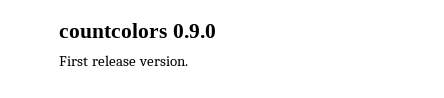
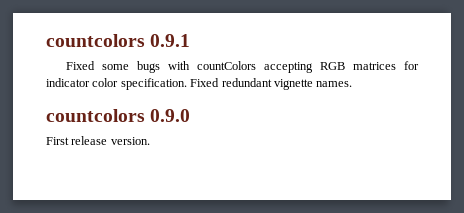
[59,23,167,38] countcolors -> [46,34,191,47] [66,61,419,73] [46,78,353,90] [46,109,145,122] countcolors 0.9.1 // Fixed some bugs with countColors accepting RGB matrices for indicator color specification. Fixed redundant vignette names. // countcolors

